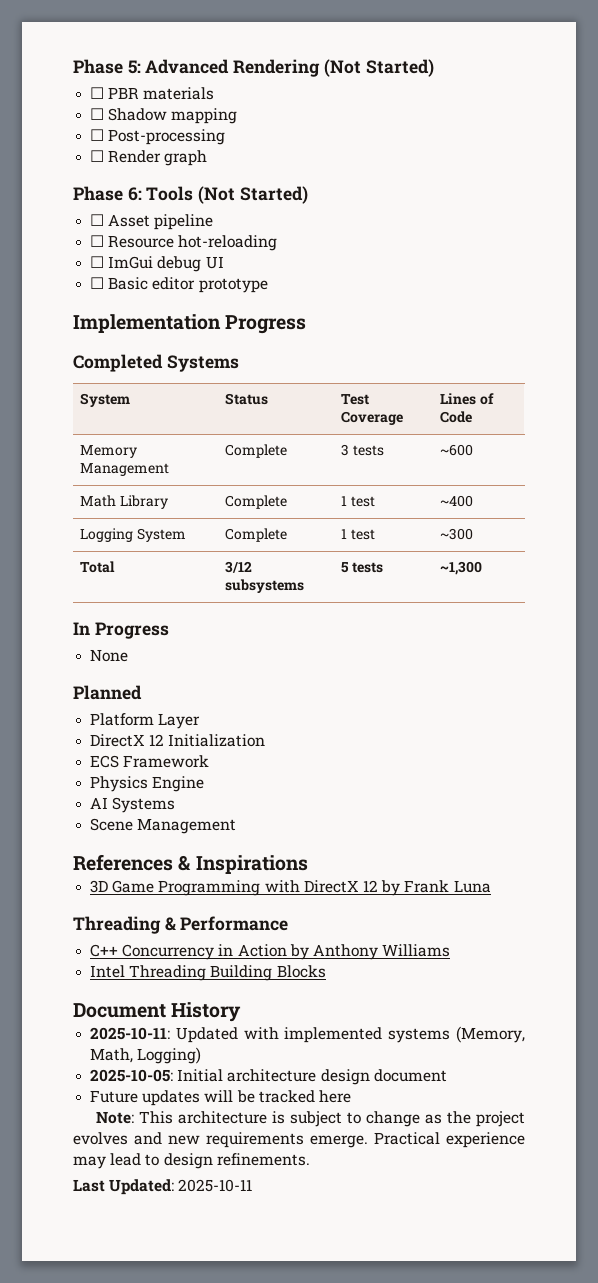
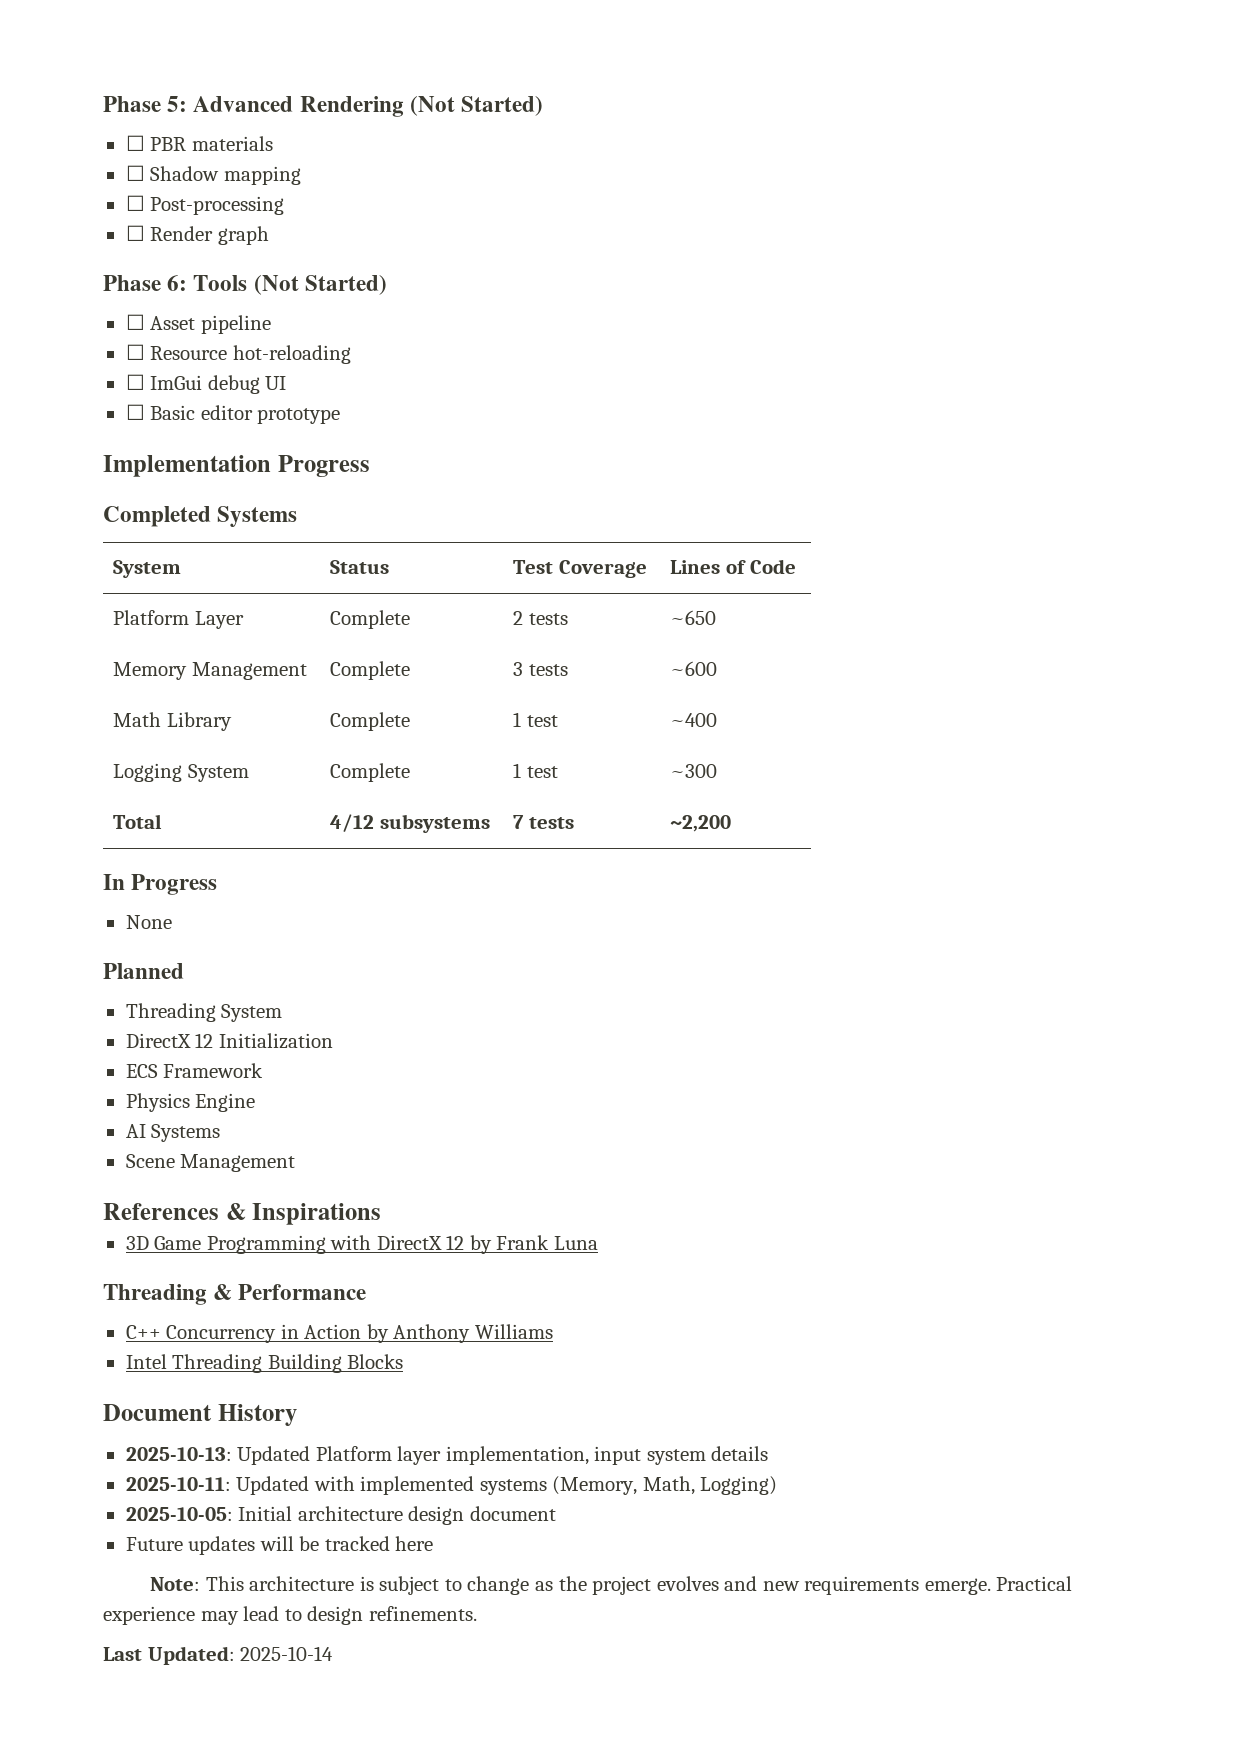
(473, 417) none -> [113,610,244,629] [330,610,411,629] [513,611,568,625] [670,610,717,625] // Platform Layer | Complete | 2 tests | ~650
[225,561,253,573] 3/12 -> [330,814,375,832] 4/12
[341,562,384,573] [440,561,483,575] 5 tests | ~1,300 -> [513,815,574,829] [670,815,732,832] 7 tests | ~2,200
[90,713,201,729] Platform Layer -> [125,1003,283,1022] Threading System
(242, 1012) none -> [125,1446,769,1465] // 2025-10-13: Updated Platform layer implementation, input system details
[178,1179,253,1192] 2025-10-11 -> [240,1646,334,1661] 2025-10-14

